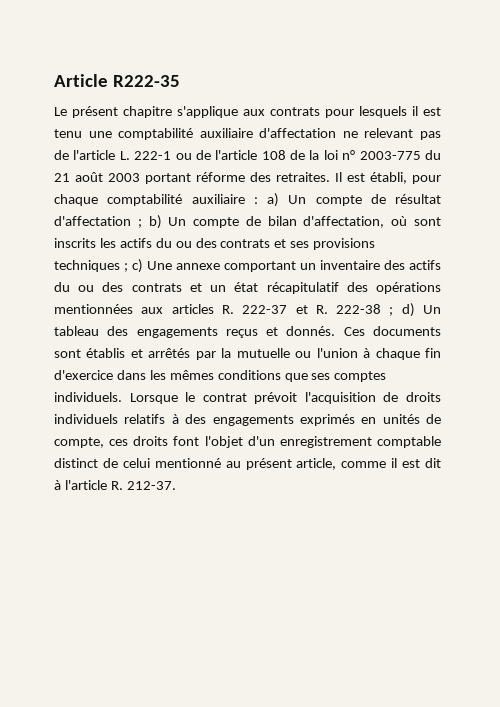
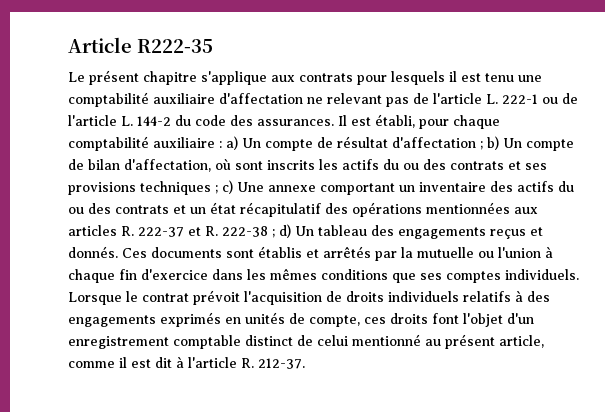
[261,150,441,160] [54,172,330,184] 108 de la loi n° 2003-775 du 21 août 2003 portant réforme des retraites. -> [121,115,334,126] L. 144-2 du code des assurances.

